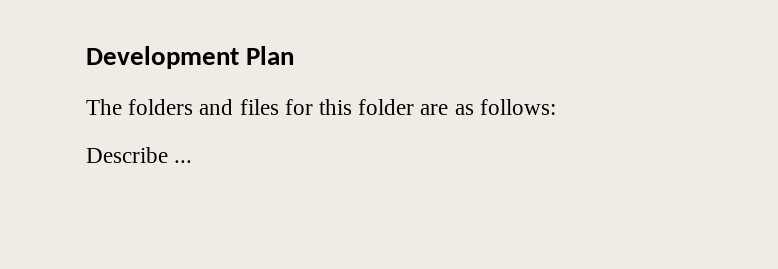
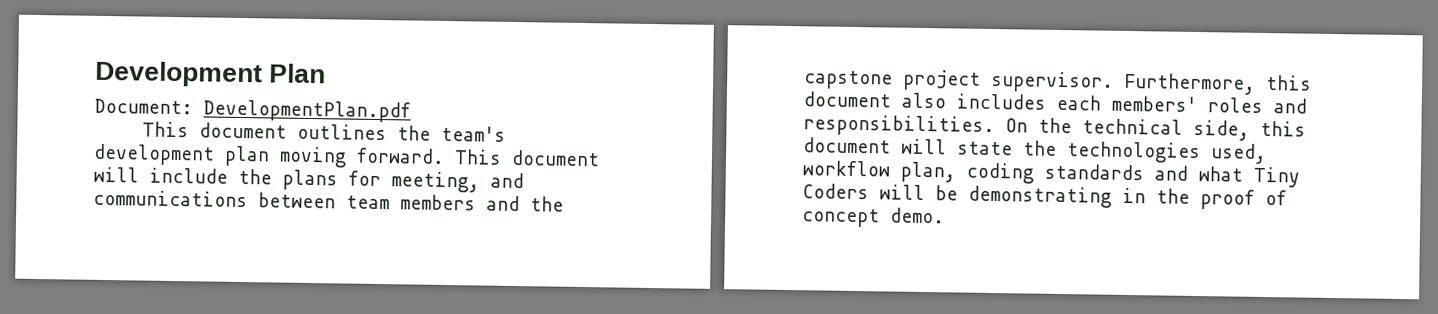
[86,99,556,115] [86,147,193,163] The folders and files for this folder are as follows: // Describe ... -> [94,98,411,123] [141,121,506,142] [93,143,600,168] [93,166,524,193] [93,189,564,212] [804,69,1312,95] [803,91,1307,114] [803,114,1306,141] [803,137,1267,165] [802,160,1300,188] [802,183,1287,210] [801,207,945,228] Document: DevelopmentPlan.pdf // This document outlines the team's development plan moving forward. This document will include the plans for meeting, and communications between team members and the capstone project supervisor. Furthermore, this document also includes each members' roles and responsibilities. On the technical side, this document will state the technologies used, workflow plan, coding standards and what Tiny Coders will be demonstrating in the proof of concept demo.

